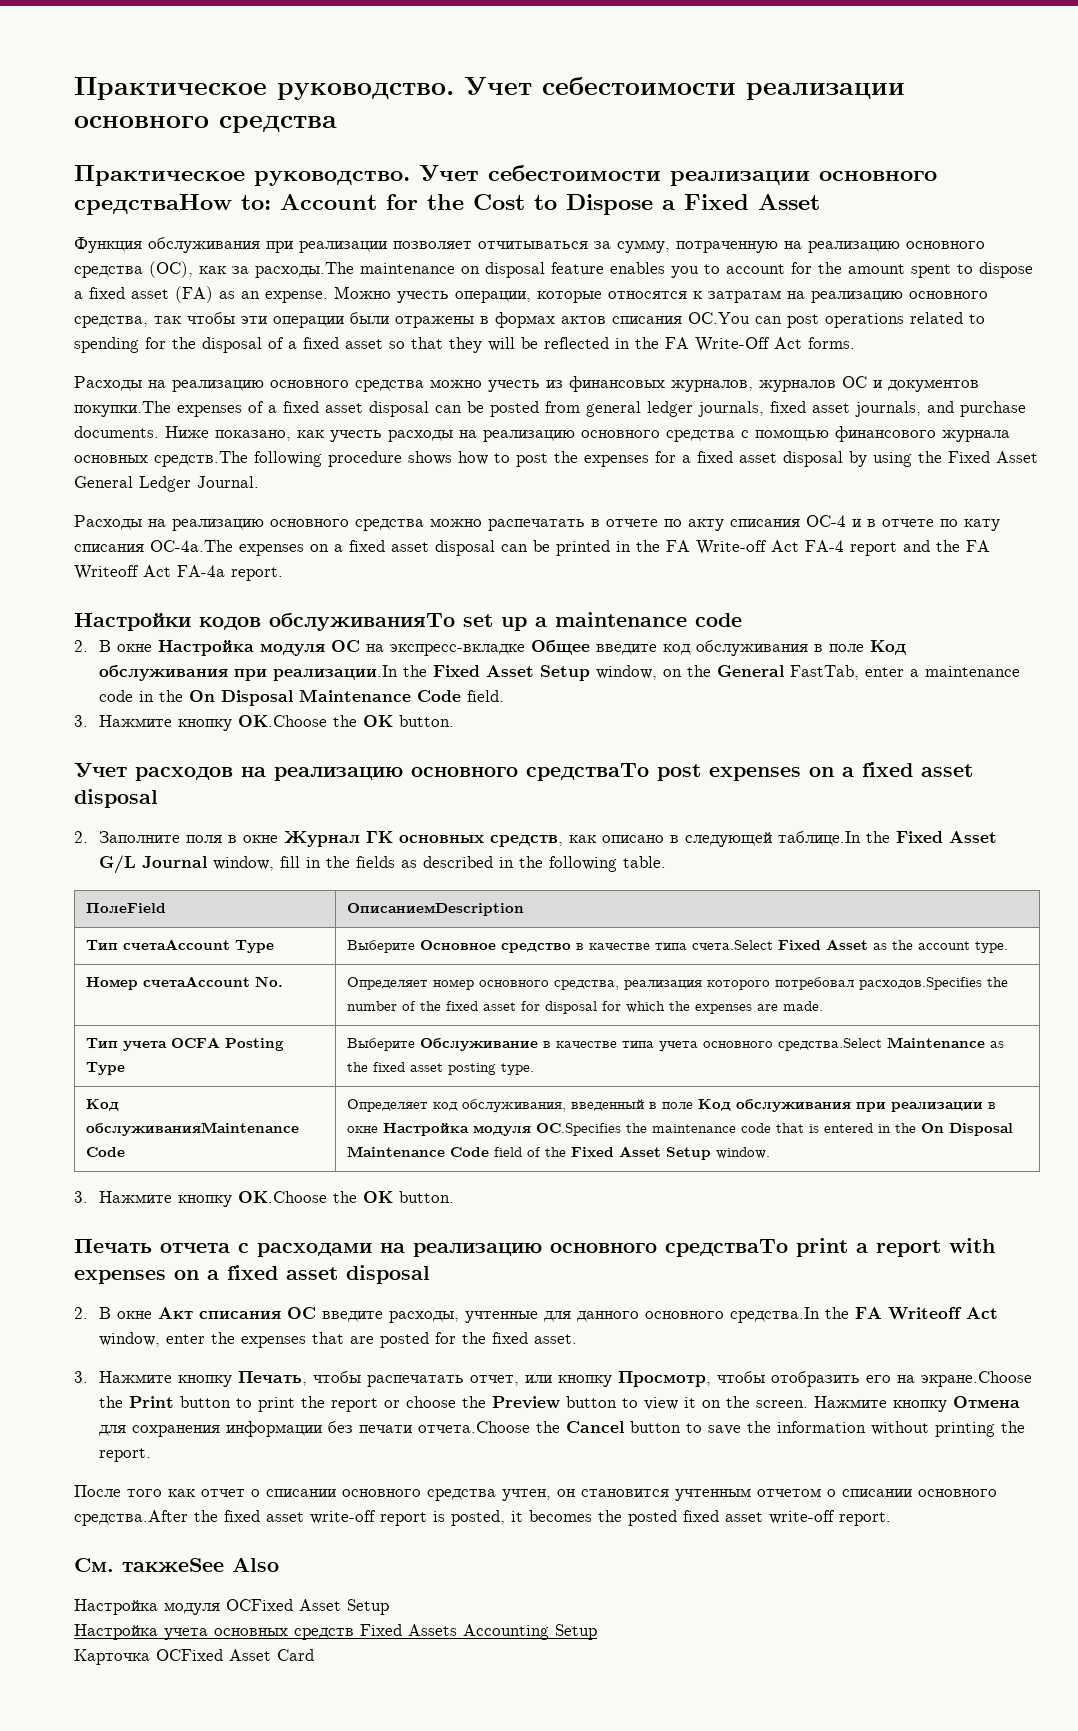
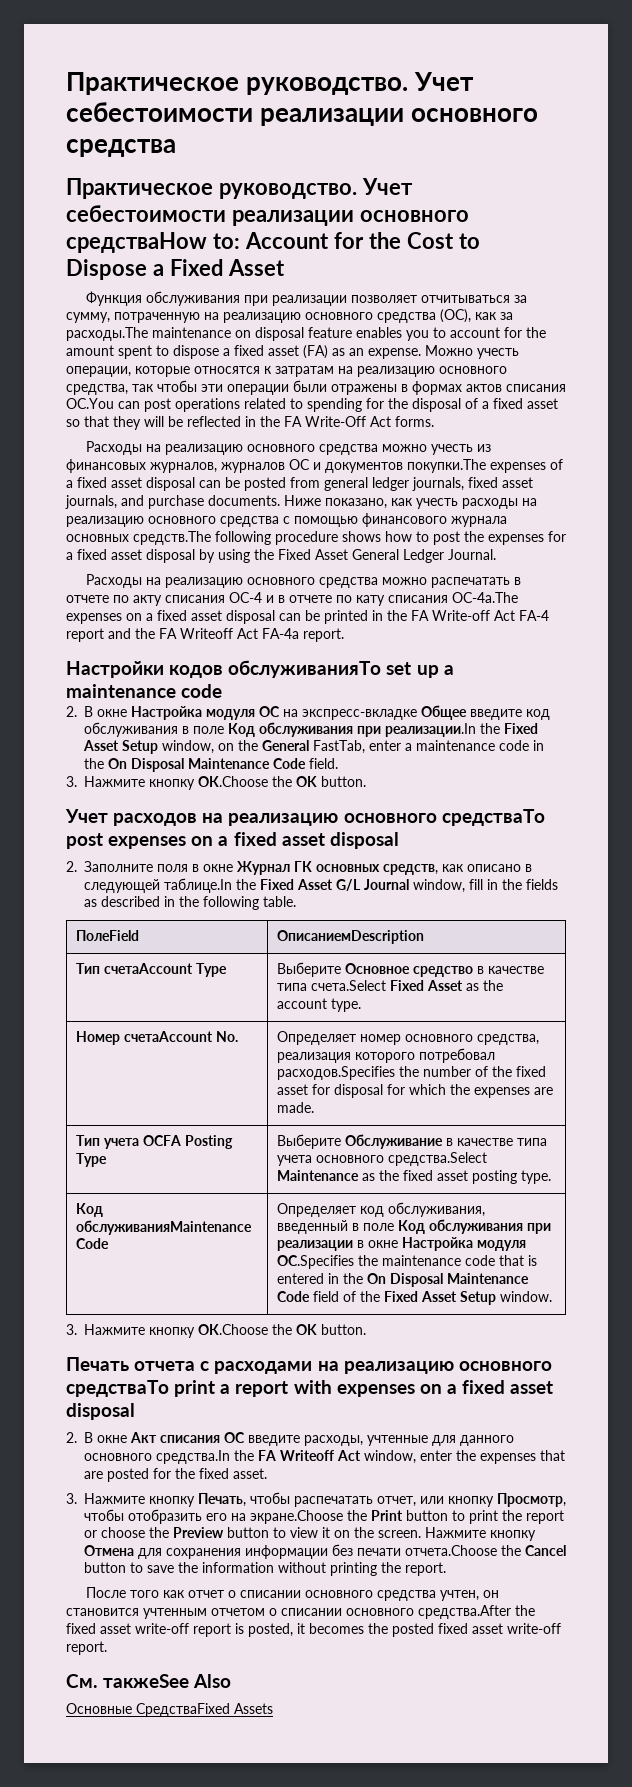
[74,1599,389,1615] [74,1624,597,1640] [74,1649,314,1665] Настройка модуля ОСFixed Asset Setup // Настройка учета основных средств Fixed Assets Accounting Setup // Карточка ОСFixed Asset Card -> [66,1703,273,1717] Основные СредстваFixed Assets

